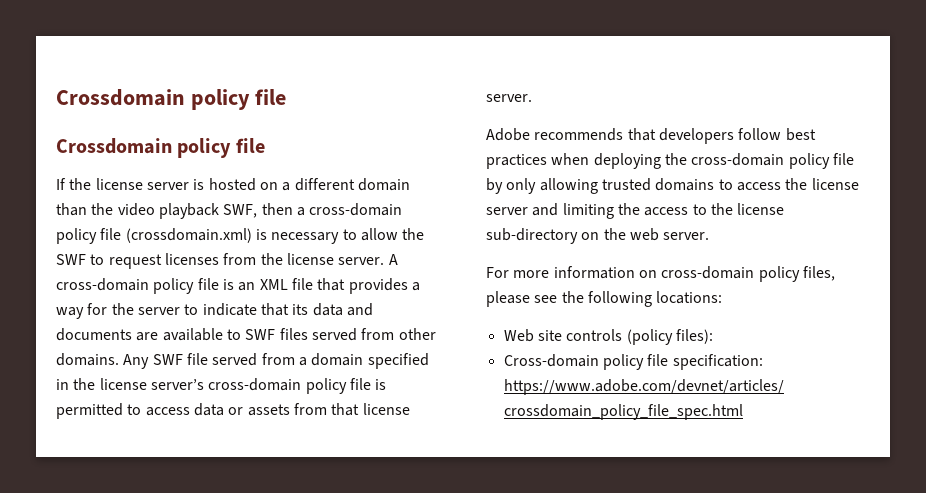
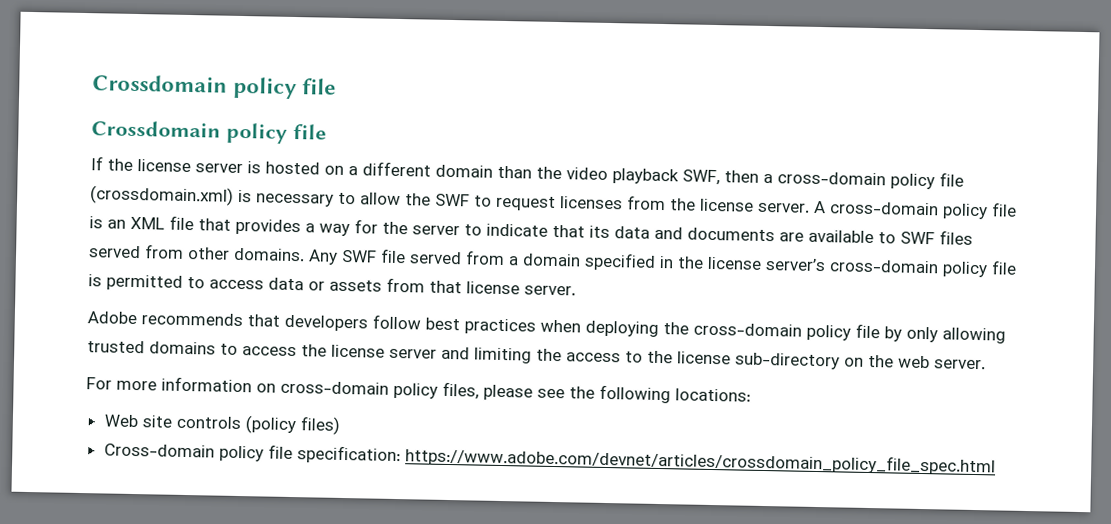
[675,329,713,344] files): -> [299,416,341,435] files)

